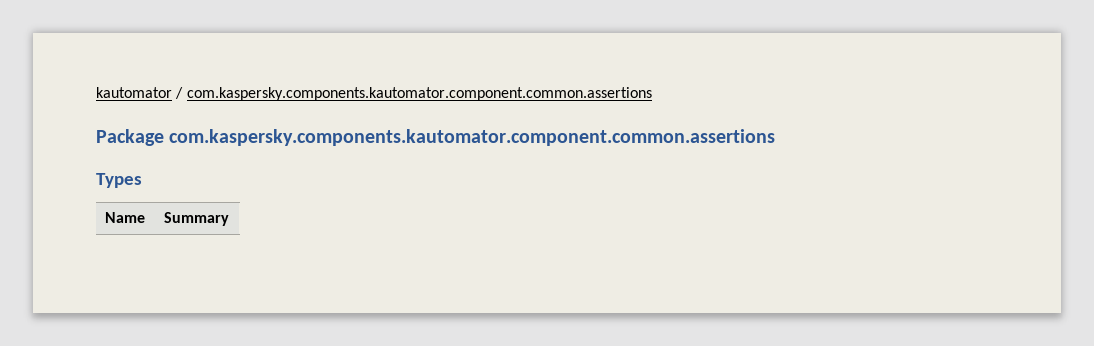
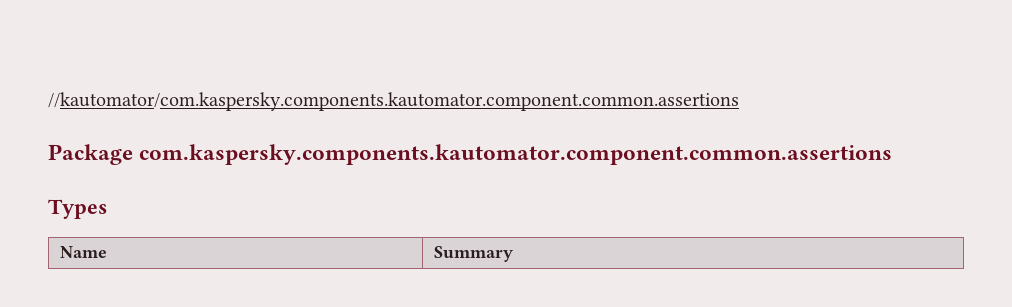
[96,87,652,101] kautomator / com.kaspersky.components.kautomator.component.common.assertions -> [48,92,739,111] //kautomator/com.kaspersky.components.kautomator.component.common.assertions

